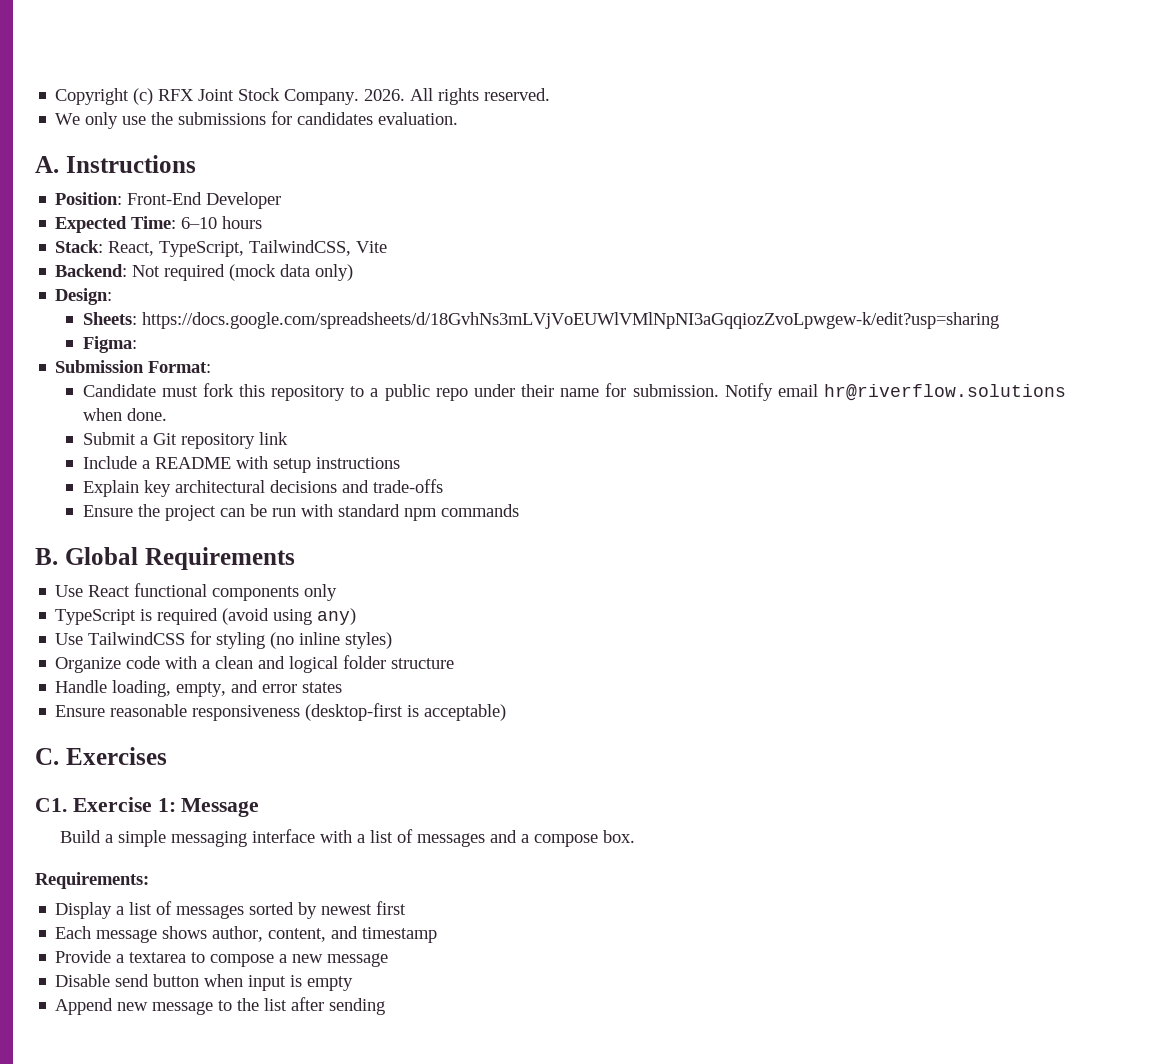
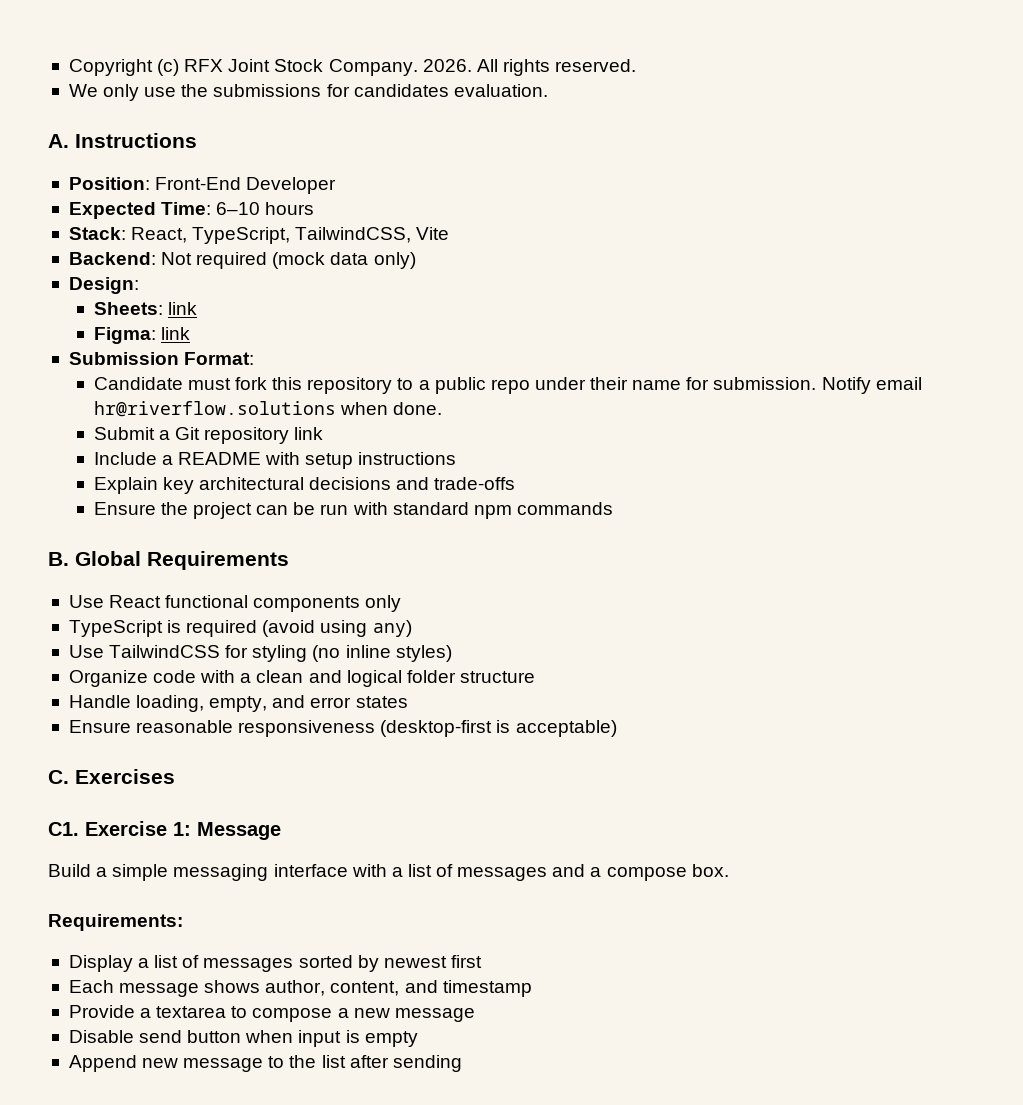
[141,312,999,329] https://docs.google.com/spreadsheets/d/18GvhNs3mLVjVoEUWlVMlNpNI3aGqqiozZvoLpwgew-k/edit?usp=sharing -> [167,302,197,315] link
(137, 344) none -> [160,327,190,340] link

